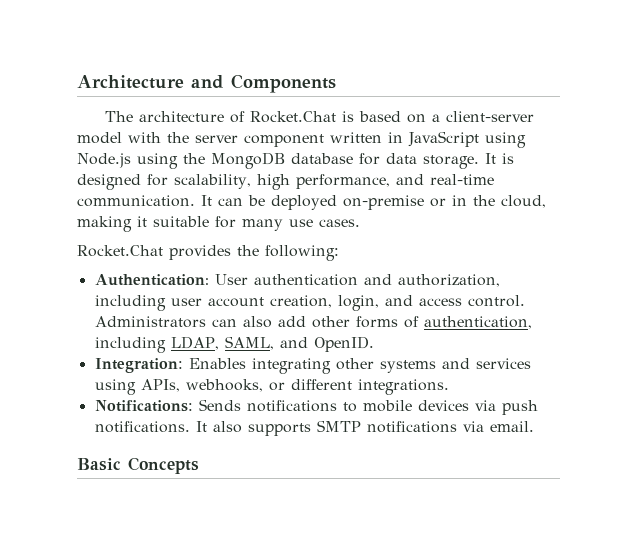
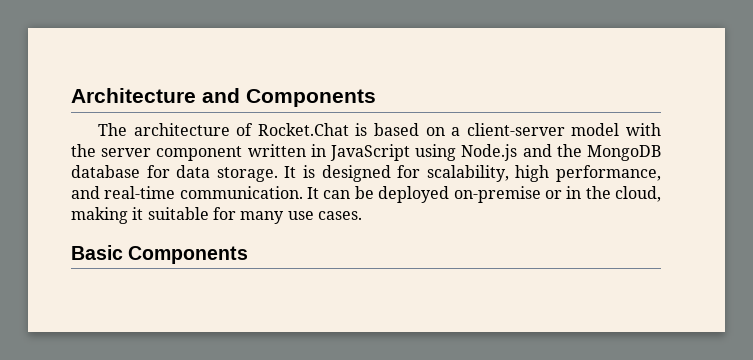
[137,153,178,169] using -> [522,144,552,157] and
[77,245,339,261] [94,274,500,287] [94,295,525,311] [94,316,532,329] [94,336,374,353] [94,358,531,374] [94,379,449,395] [94,399,538,415] [94,420,534,436] // Rocket.Chat provides the following: // Authentication: User authentication and authorization, including user account creation, login, and access control. Administrators can also add other forms of authentication, including LDAP, SAML, and OpenID. // Integration: Enables integrating other systems and services using APIs, webhooks, or different integrations. // Notifications: Sends notifications to mobile devices via push notifications. It also supports SMTP notifications via email. -> (362, 215) none
[128,457,199,474] Concepts -> [128,246,249,264] Components

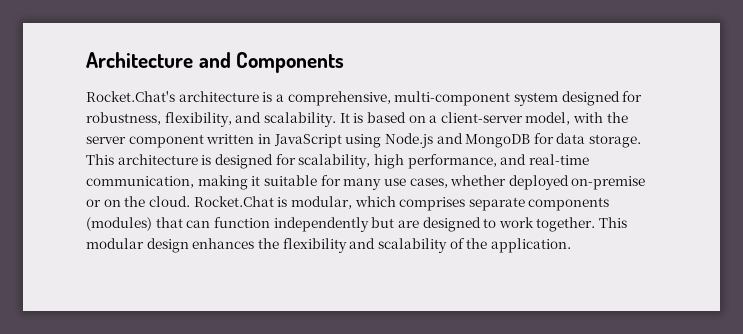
[98,123,349,136] The architecture of Rocket.Chat -> [86,91,643,106] [86,112,350,127] Rocket.Chat's architecture is a comprehensive, multi-component system designed for robustness, flexibility, and scalability. It
[571,123,620,136] model -> [525,112,571,125] model,
[556,144,661,161] [71,165,140,178] the MongoDB database -> [465,134,531,148] MongoDB
[284,166,297,178] It -> [86,154,198,165] This architecture
[179,186,662,203] communication. It can be deployed on-premise or in the cloud, -> [86,176,194,188] communication,
[317,211,362,220] [71,245,249,264] cases. // Basic Components -> [409,175,646,190] [86,196,610,211] [86,217,628,232] [86,238,571,253] cases, whether deployed on-premise or on the cloud. Rocket.Chat is modular, which comprises separate components (modules) that can function independently but are designed to work together. This modular design enhances the flexibility and scalability of the application.

